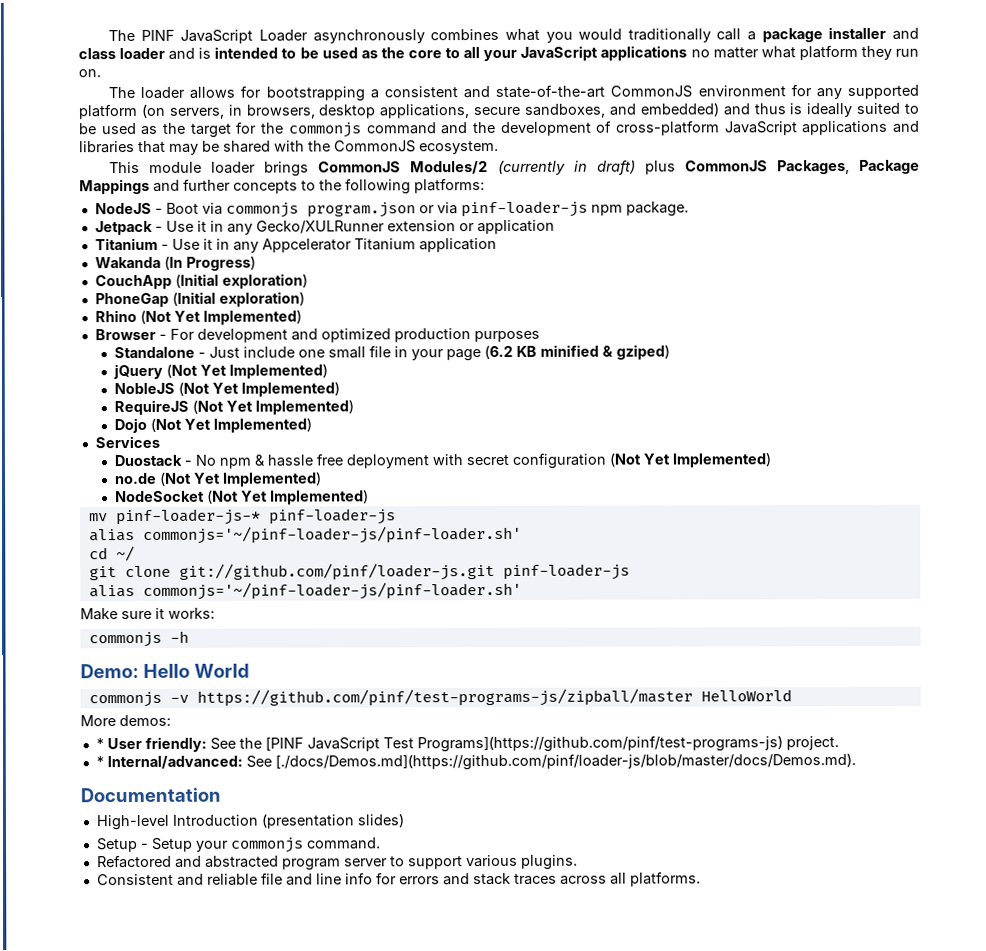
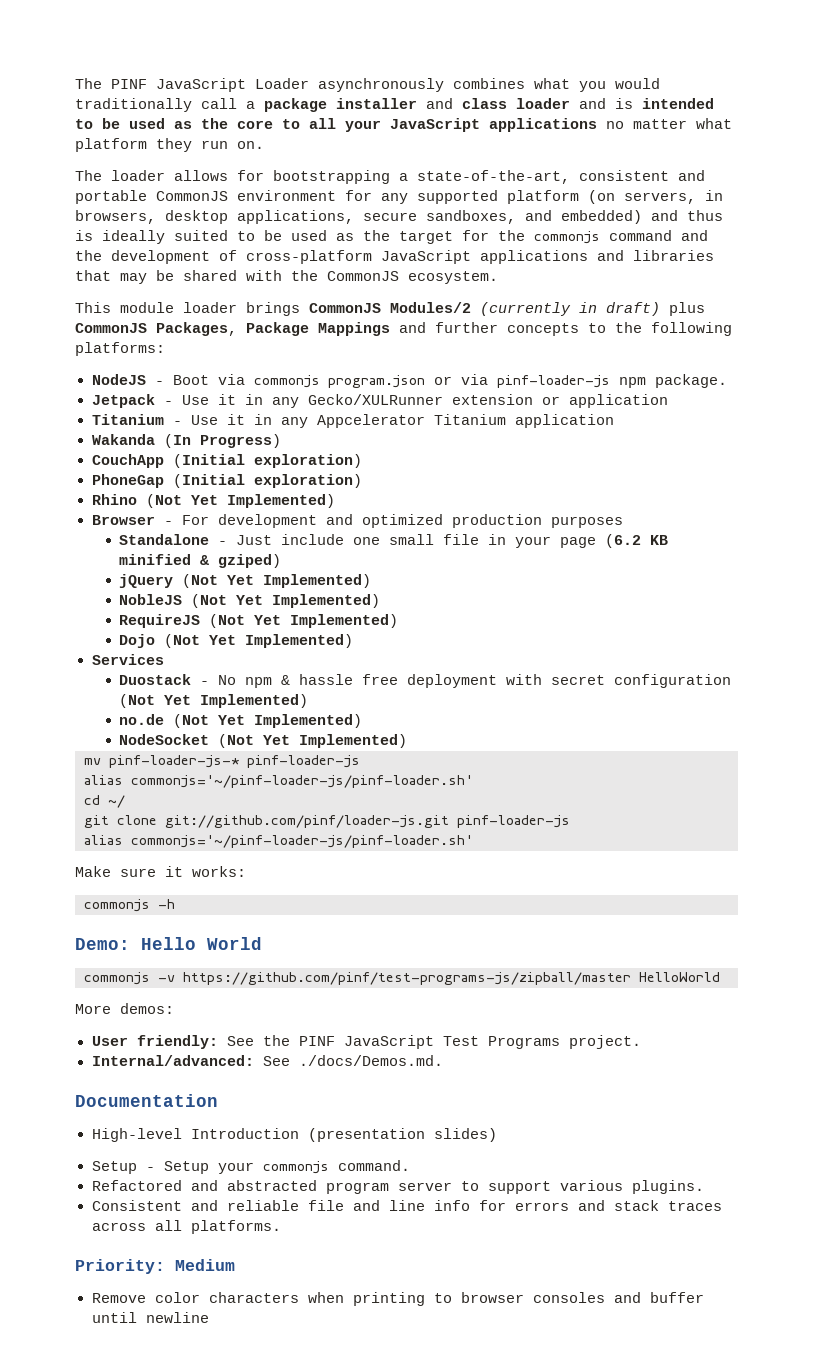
(379, 94) none -> [417,170,570,184] state-of-the-art,
[495,84,606,98] state-of-the-art -> [75,190,147,204] portable
[95,738,104,750] * -> (174, 1008) none
[264,736,304,751] [PINF -> [298,1036,335,1046] PINF
[416,735,783,753] Programs](https://github.com/pinf/test-programs-js) -> [487,1036,560,1049] Programs
[95,756,104,768] * -> (641, 1042) none
[274,752,856,771] [./docs/Demos.md](https://github.com/pinf/loader-js/blob/master/docs/Demos.md). -> [298,1055,443,1066] ./docs/Demos.md.
(701, 879) none -> [75,1259,235,1274] [91,1292,704,1306] [91,1312,209,1323] // Priority: Medium // Remove color characters when printing to browser consoles and buffer until newline

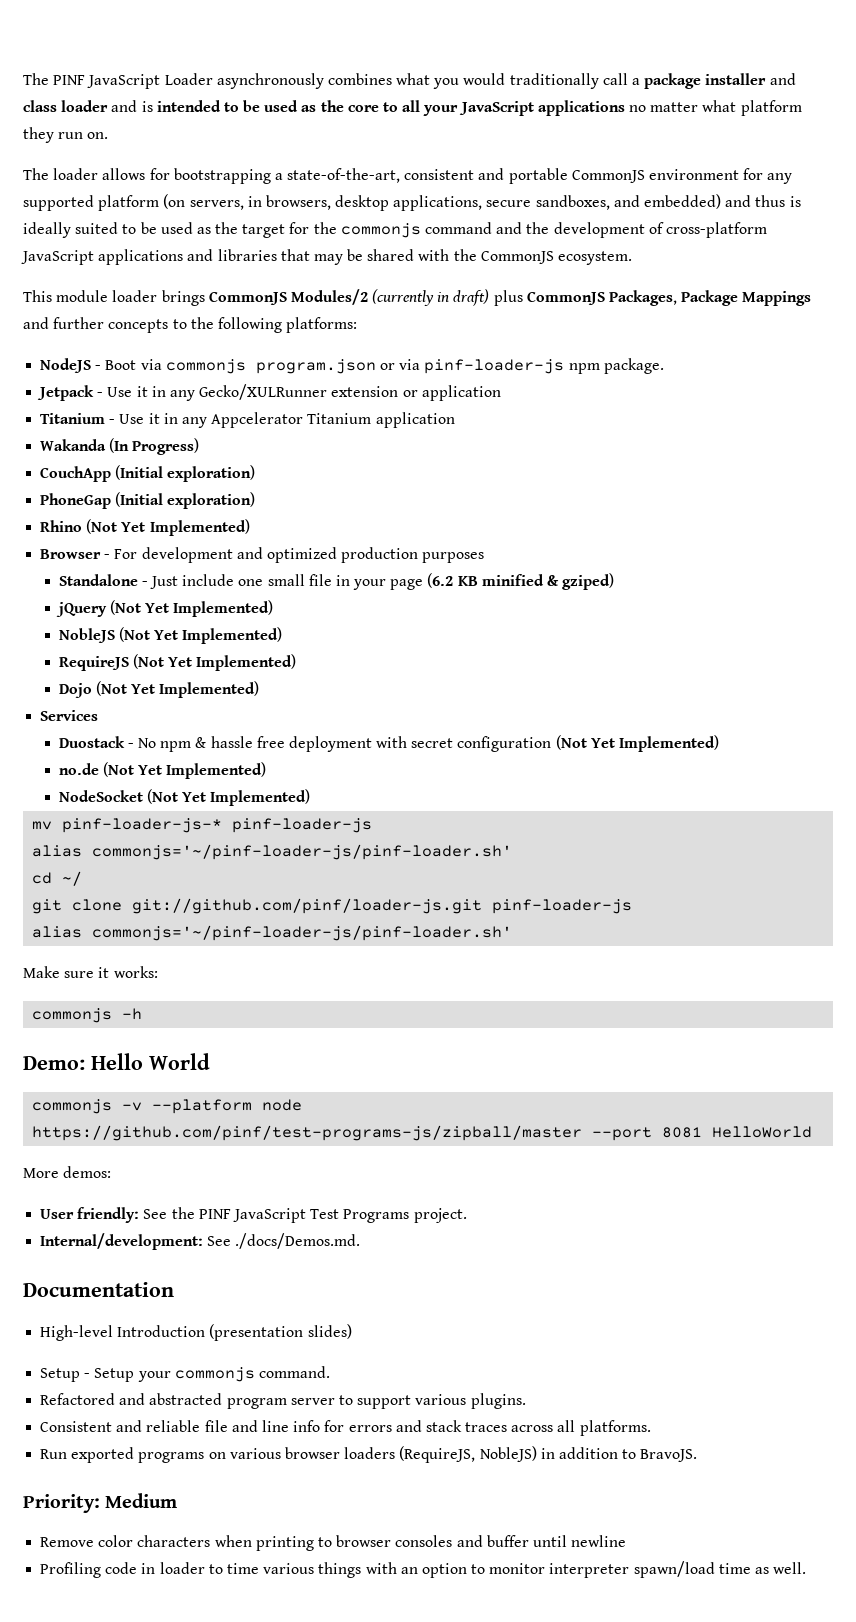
[183,972,631,985] https://github.com/pinf/test-programs-js/zipball/master -> [152,1099,303,1114] [32,1125,703,1141] --platform node https://github.com/pinf/test-programs-js/zipball/master --port 8081
[91,1055,254,1066] Internal/advanced: -> [40,1233,204,1250] Internal/development:
(281, 1227) none -> [40,1446,698,1463] // Run exported programs on various browser loaders (RequireJS, NobleJS) in addition to BravoJS.
(209, 1317) none -> [40,1561,807,1578] // Profiling code in loader to time various things with an option to monitor interpreter spawn/load time as well.

